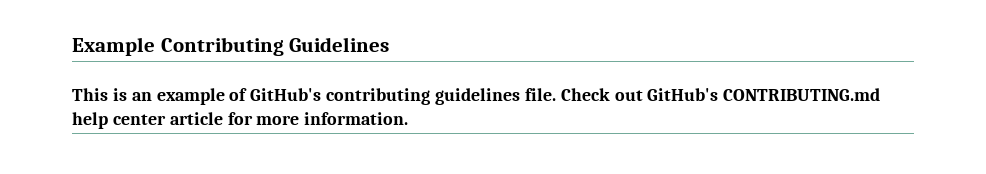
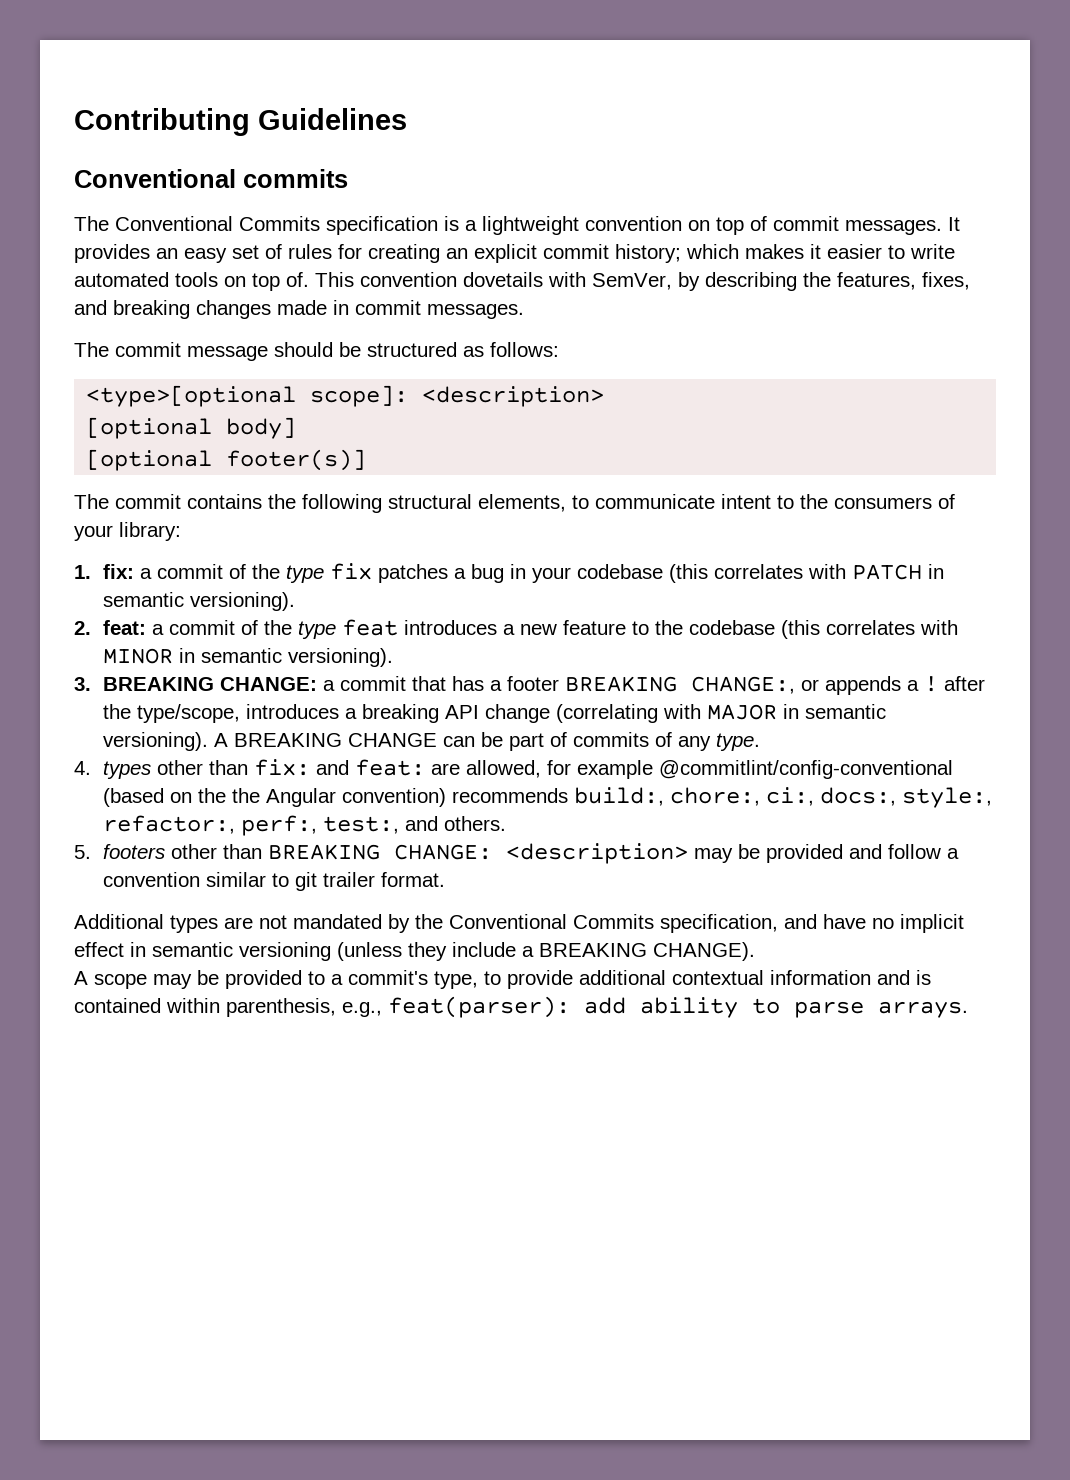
[72,37,155,56] Example -> (74, 122) none
[72,88,881,105] [72,112,409,129] This is an example of GitHub's contributing guidelines file. Check out GitHub's CONTRIBUTING.md help center article for more information. -> [74,169,348,188] [74,216,960,235] [74,244,955,263] [74,272,970,291] [74,300,524,319] [74,342,559,361] [86,385,605,407] [86,417,297,439] [86,449,367,471] [74,494,955,513] [74,522,181,541] [74,563,944,583] [102,592,295,611] [74,619,958,639] [102,648,393,667] [74,676,985,695] [102,704,886,723] [102,732,760,751] [74,759,953,779] [102,787,992,808] [102,815,506,836] [74,843,959,864] [102,872,445,891] [74,914,964,933] [74,942,755,961] [74,970,931,989] [74,996,968,1018] Conventional commits // The Conventional Commits specification is a lightweight convention on top of commit messages. It provides an easy set of rules for creating an explicit commit history; which makes it easier to write automated tools on top of. This convention dovetails with SemVer, by describing the features, fixes, and breaking changes made in commit messages. // The commit message should be structured as follows: // <type>[optional scope]: <description> // [optional body] // [optional footer(s)] // The commit contains the following structural elements, to communicate intent to the consumers of your library: // 1. fix: a commit of the type fix patches a bug in your codebase (this correlates with PATCH in semantic versioning). // 2. feat: a commit of the type feat introduces a new feature to the codebase (this correlates with MINOR in semantic versioning). // 3. BREAKING CHANGE: a commit that has a footer BREAKING CHANGE:, or appends a ! after the type/scope, introduces a breaking API change (correlating with MAJOR in semantic versioning). A BREAKING CHANGE can be part of commits of any type. // 4. types other than fix: and feat: are allowed, for example @commitlint/config-conventional (based on the the Angular convention) recommends build:, chore:, ci:, docs:, style:, refactor:, perf:, test:, and others. // 5. footers other than BREAKING CHANGE: <description> may be provided and follow a convention similar to git trailer format. // Additional types are not mandated by the Conventional Commits specification, and have no implicit effect in semantic versioning (unless they include a BREAKING CHANGE). // A scope may be provided to a commit's type, to provide additional contextual information and is contained within parenthesis, e.g., feat(parser): add ability to parse arrays.

